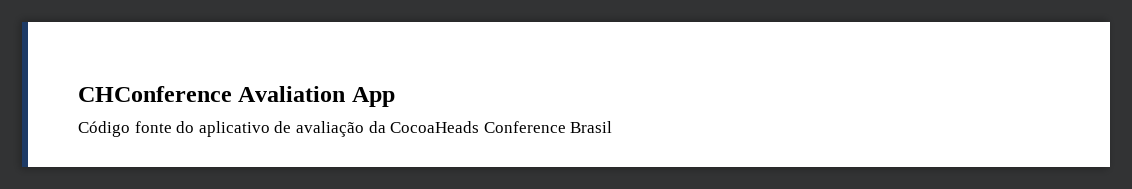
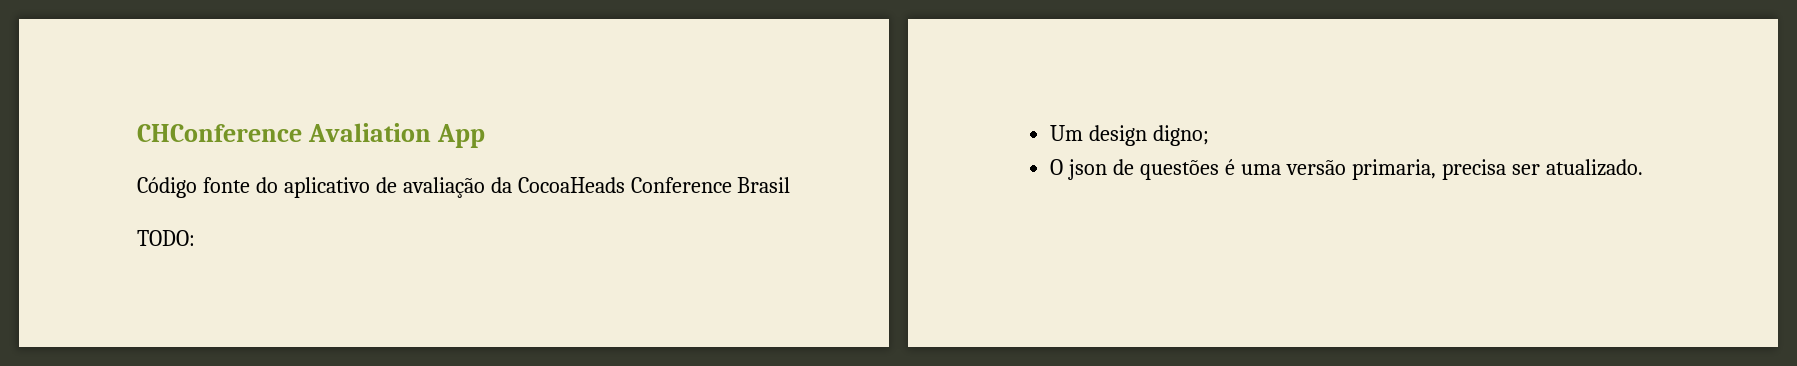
(613, 127) none -> [137,230,195,246] [1050,125,1210,146] [1050,159,1643,180] // TODO: // Um design digno; // O json de questões é uma versão primaria, precisa ser atualizado.

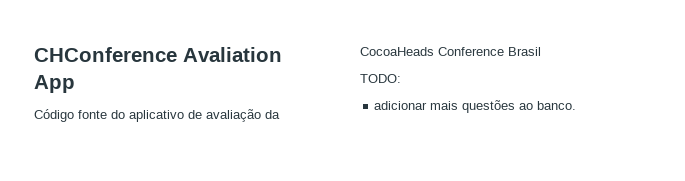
[1050,125,1210,146] [1050,159,1643,180] Um design digno; // O json de questões é uma versão primaria, precisa ser atualizado. -> [374,100,577,113] adicionar mais questões ao banco.

